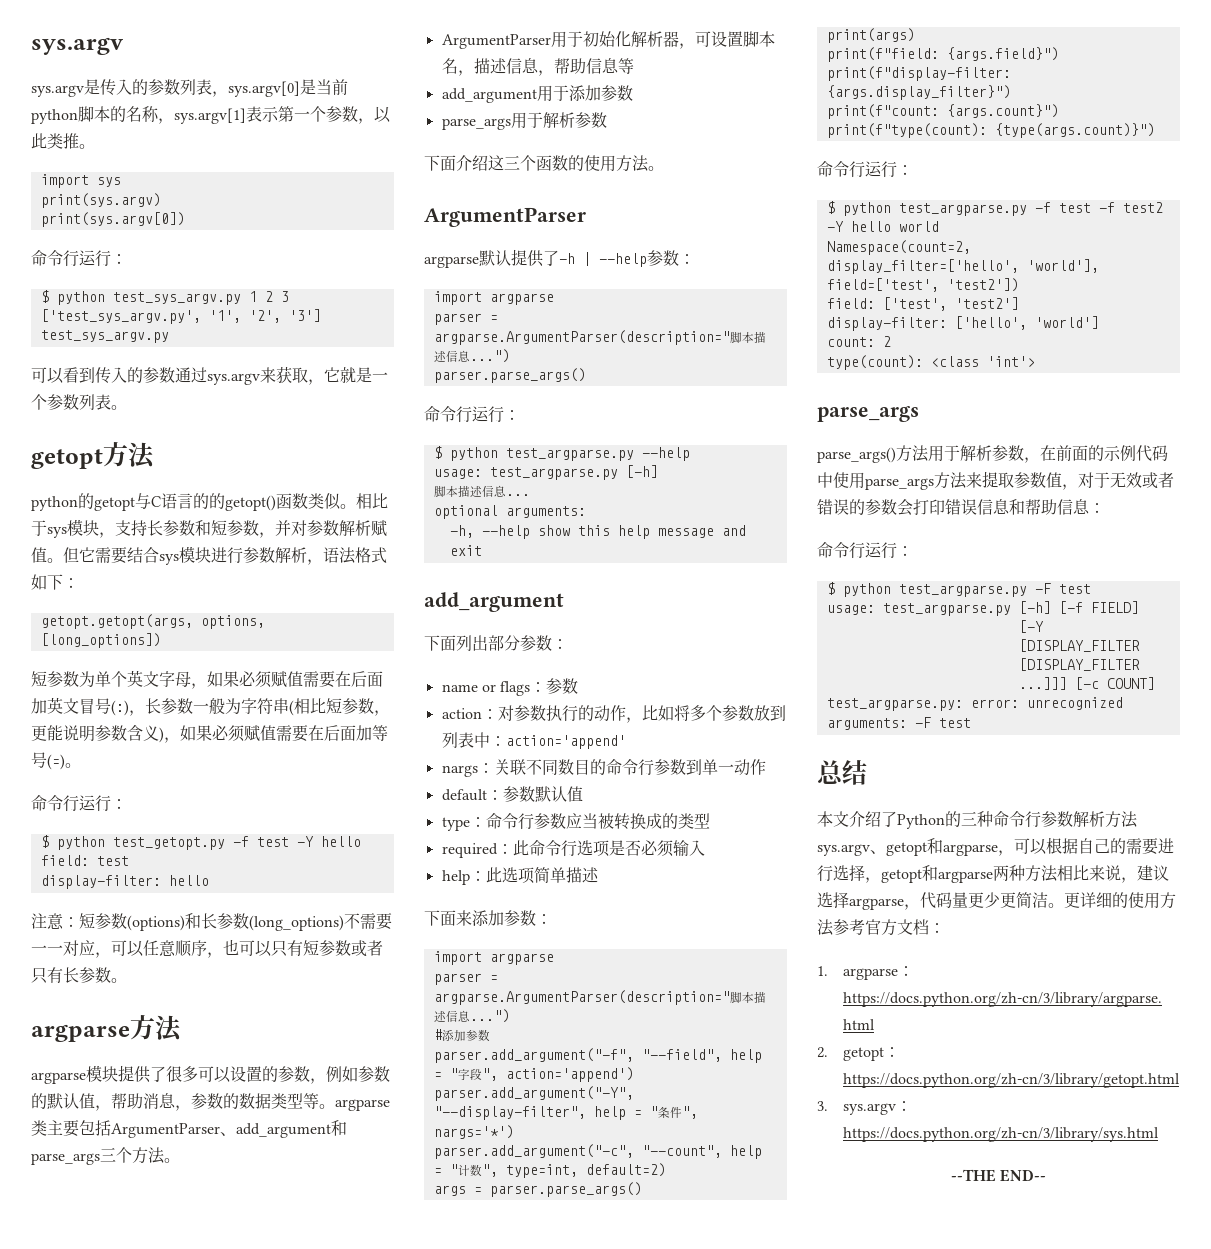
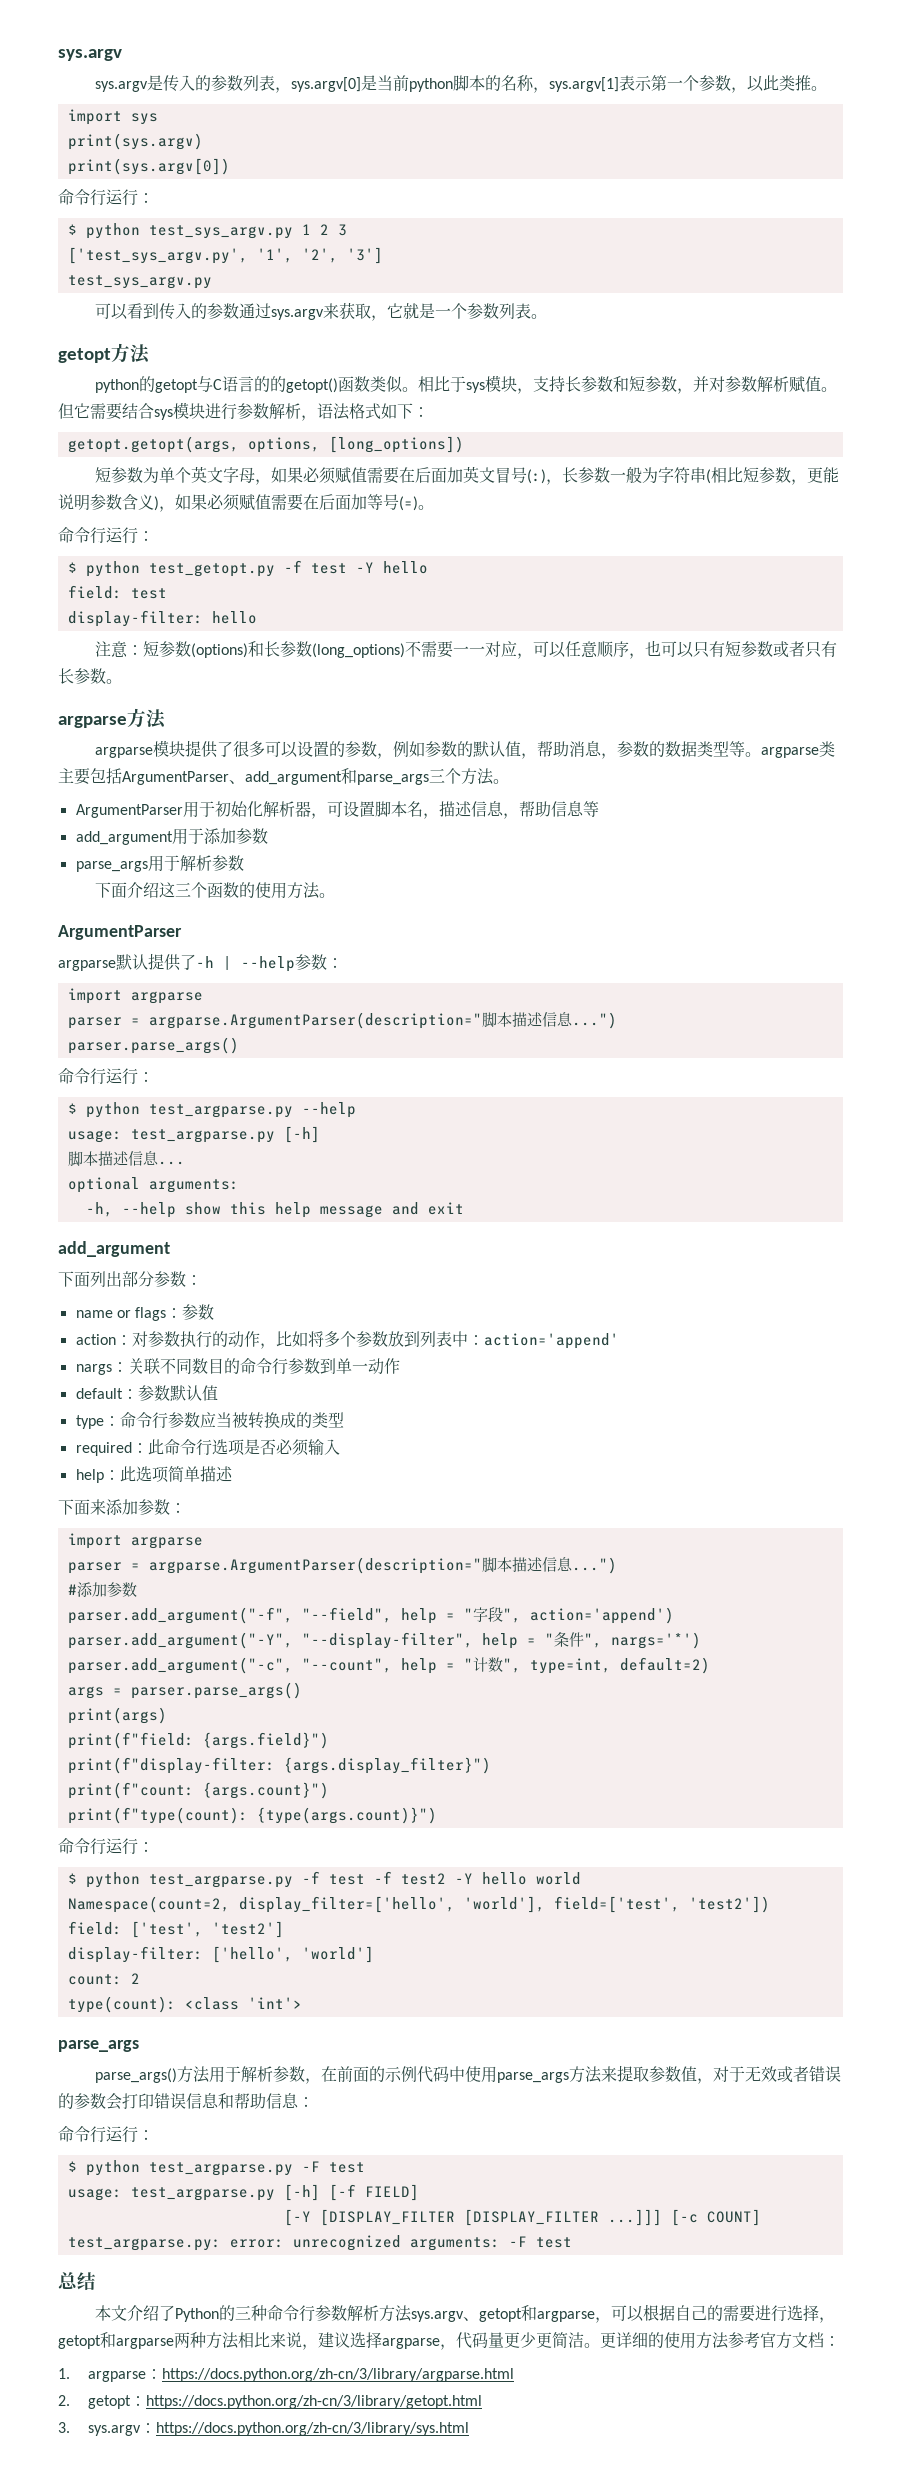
[950,1169,1047,1182] // --THE END-- -> (469, 2429) none

